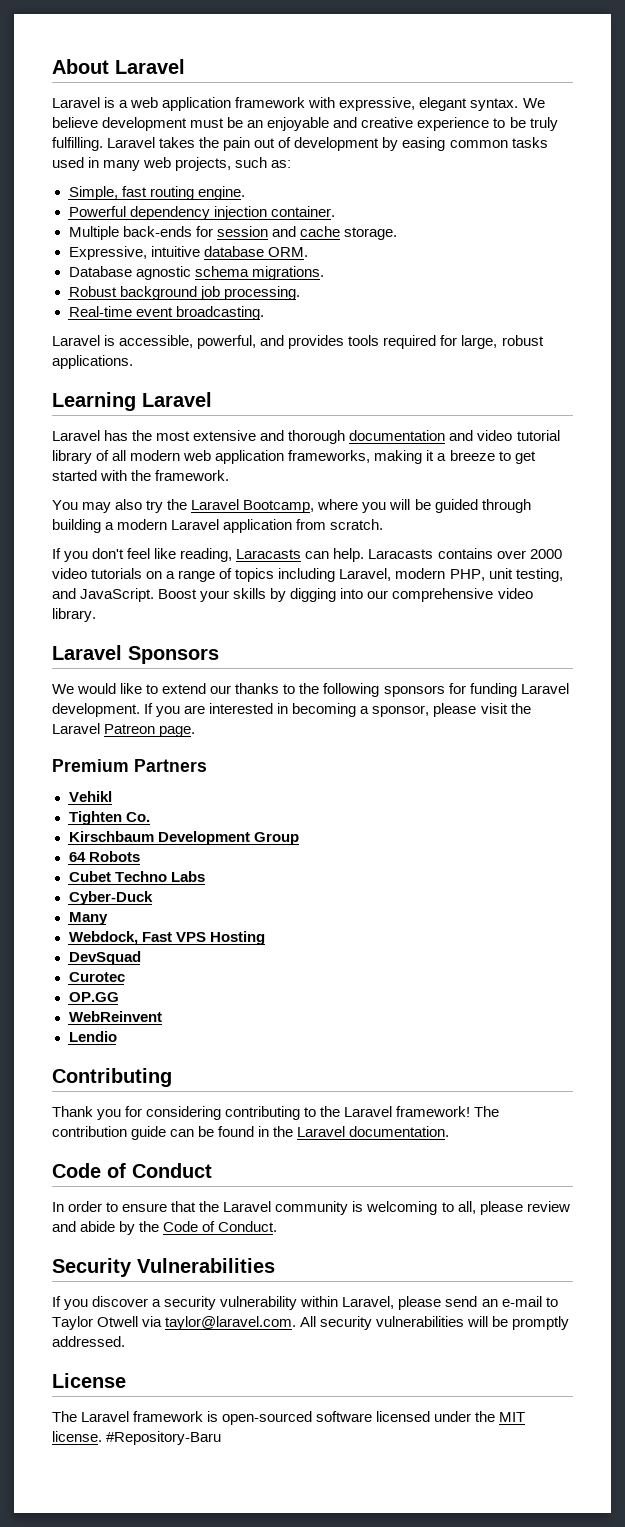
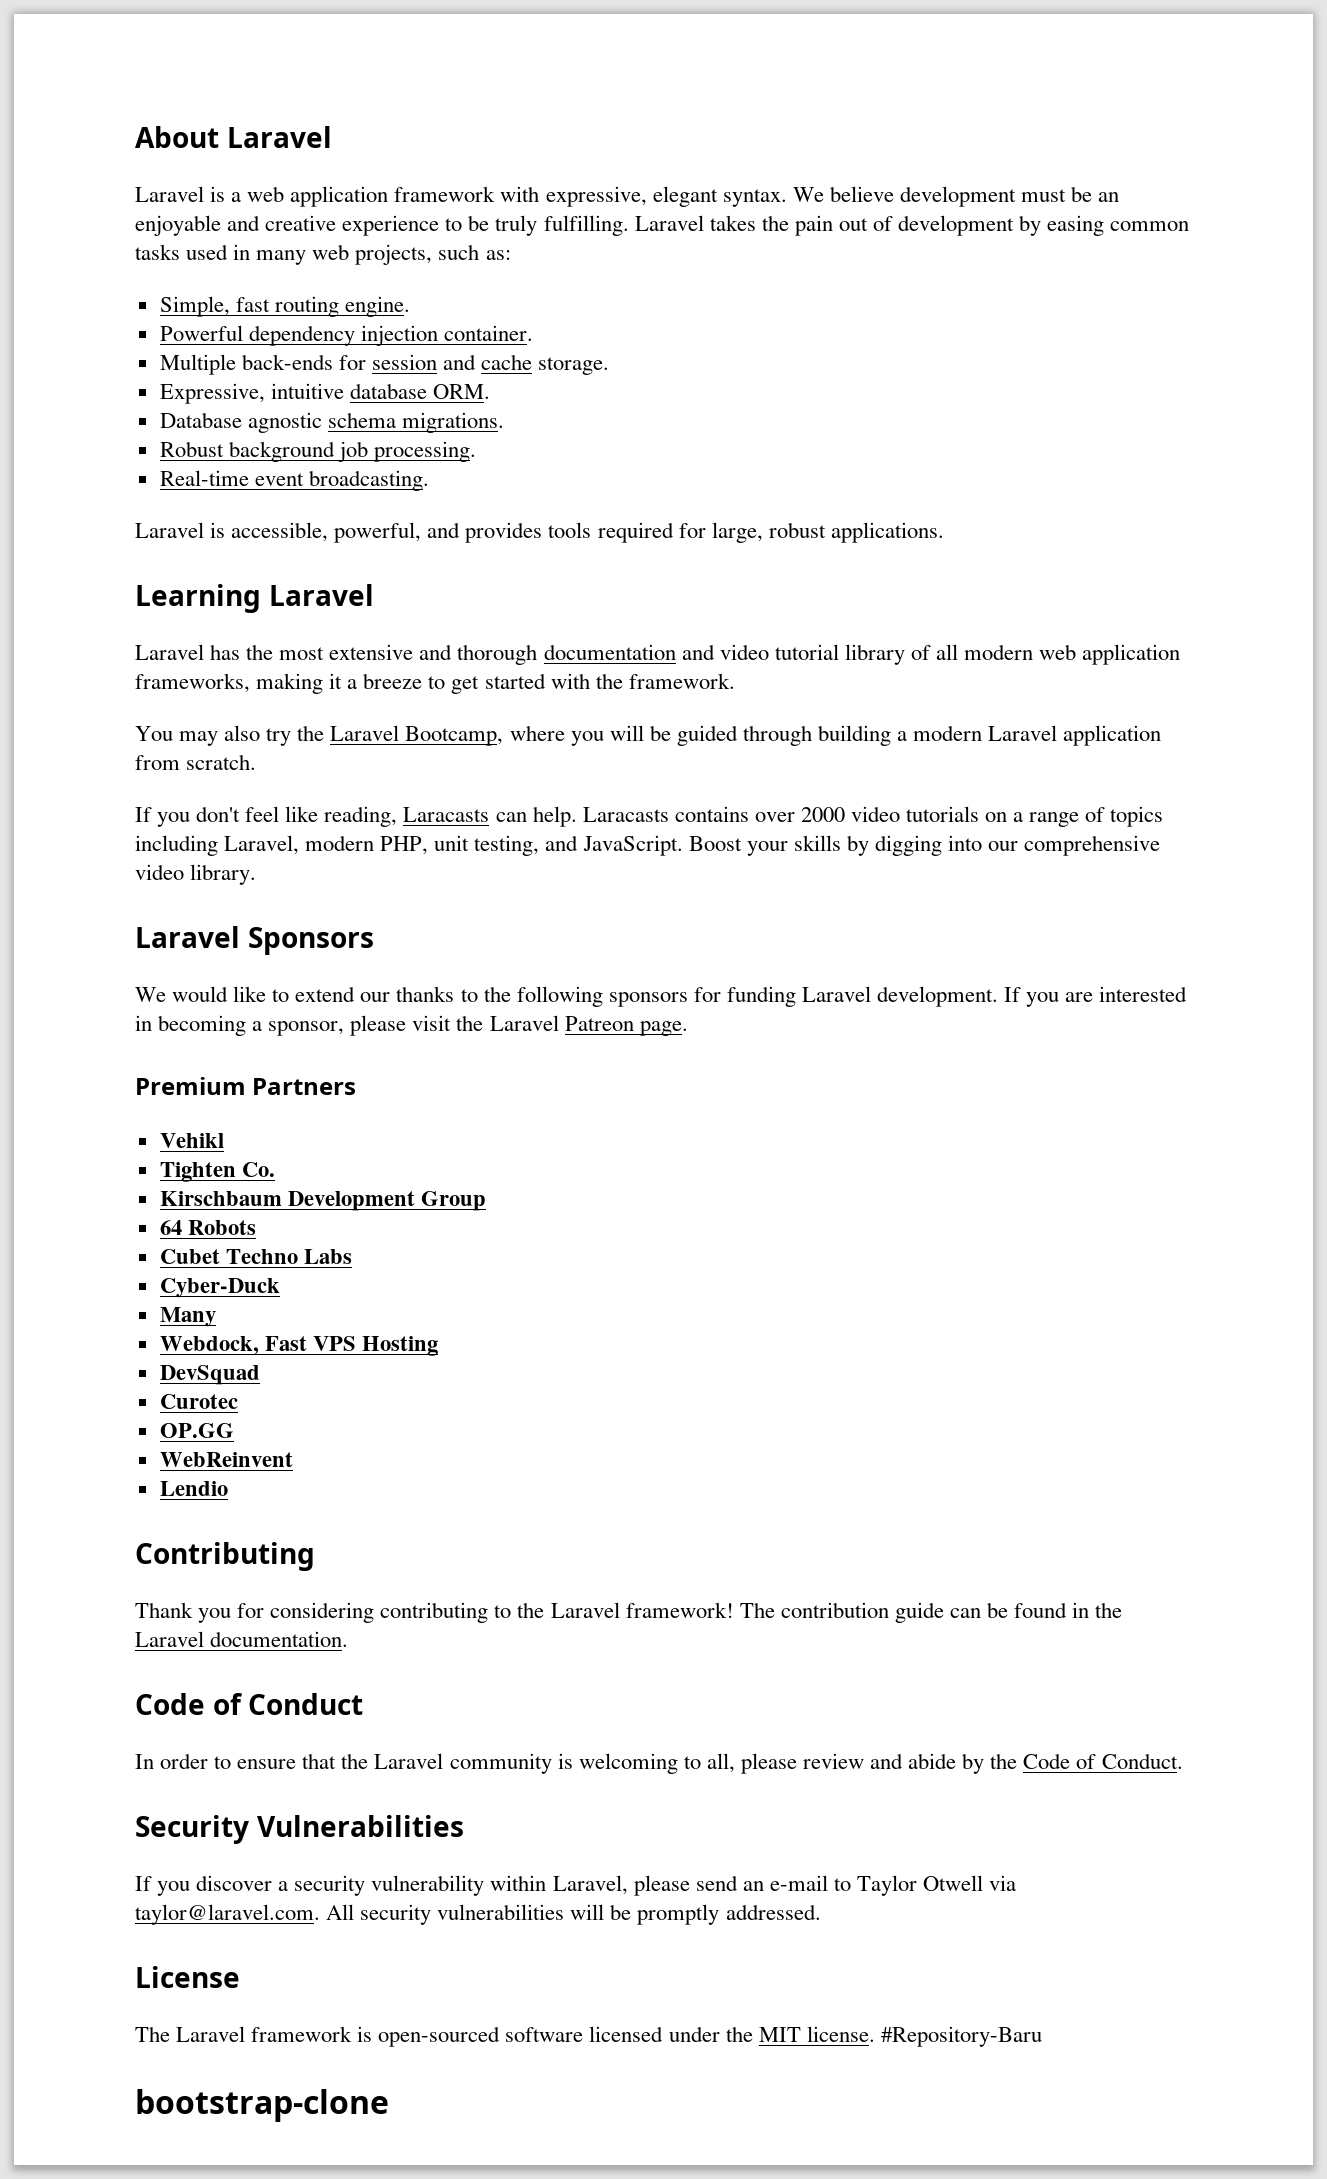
(222, 1438) none -> [135,2089,389,2122] // bootstrap-clone

